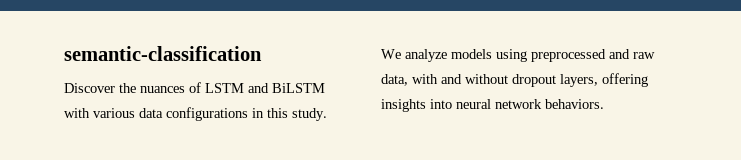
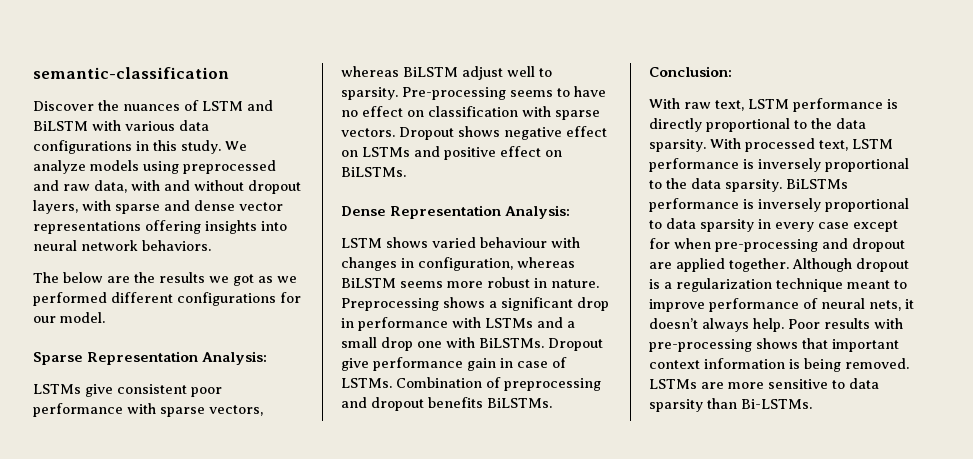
(598, 80) none -> [82,200,283,214] [33,221,141,234] with sparse and dense vector representations
(604, 104) none -> [33,272,297,286] [33,292,301,306] [33,312,105,323] [33,351,268,365] [33,384,222,397] [33,403,263,417] [341,66,552,80] [341,86,606,100] [341,106,600,120] [341,126,607,140] [341,146,562,160] [341,167,406,177] [341,205,571,219] [341,237,580,248] [341,257,575,271] [341,277,599,288] [341,297,609,311] [341,317,575,331] [341,337,603,351] [341,357,567,371] [341,377,601,391] [341,397,552,411] [649,66,732,77] [649,98,898,112] [649,118,866,132] [649,138,893,152] [649,158,909,172] [649,178,848,192] [649,198,909,212] [649,218,898,232] [649,238,905,252] [649,258,909,272] [649,278,907,292] [649,298,914,312] [649,318,903,332] [649,338,899,352] [649,358,909,372] [649,378,879,389] [649,398,812,412] // The below are the results we got as we performed different configurations for our model. // Sparse Representation Analysis: // LSTMs give consistent poor performance with sparse vectors, whereas BiLSTM adjust well to sparsity. Pre-processing seems to have no effect on classification with sparse vectors. Dropout shows negative effect on LSTMs and positive effect on BiLSTMs. // Dense Representation Analysis: // LSTM shows varied behaviour with changes in configuration, whereas BiLSTM seems more robust in nature. Preprocessing shows a significant drop in performance with LSTMs and a small drop one with BiLSTMs. Dropout give performance gain in case of LSTMs. Combination of preprocessing and dropout benefits BiLSTMs. // Conclusion: // With raw text, LSTM performance is directly proportional to the data sparsity. With processed text, LSTM performance is inversely proportional to the data sparsity. BiLSTMs performance is inversely proportional to data sparsity in every case except for when pre-processing and dropout are applied together. Although dropout is a regularization technique meant to improve performance of neural nets, it doesn’t always help. Poor results with pre-processing shows that important context information is being removed. LSTMs are more sensitive to data sparsity than Bi-LSTMs.

